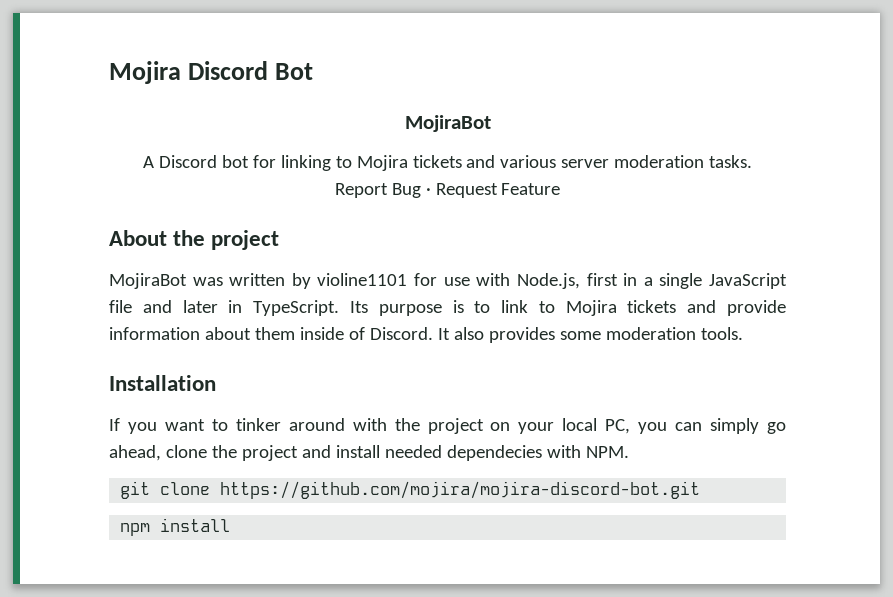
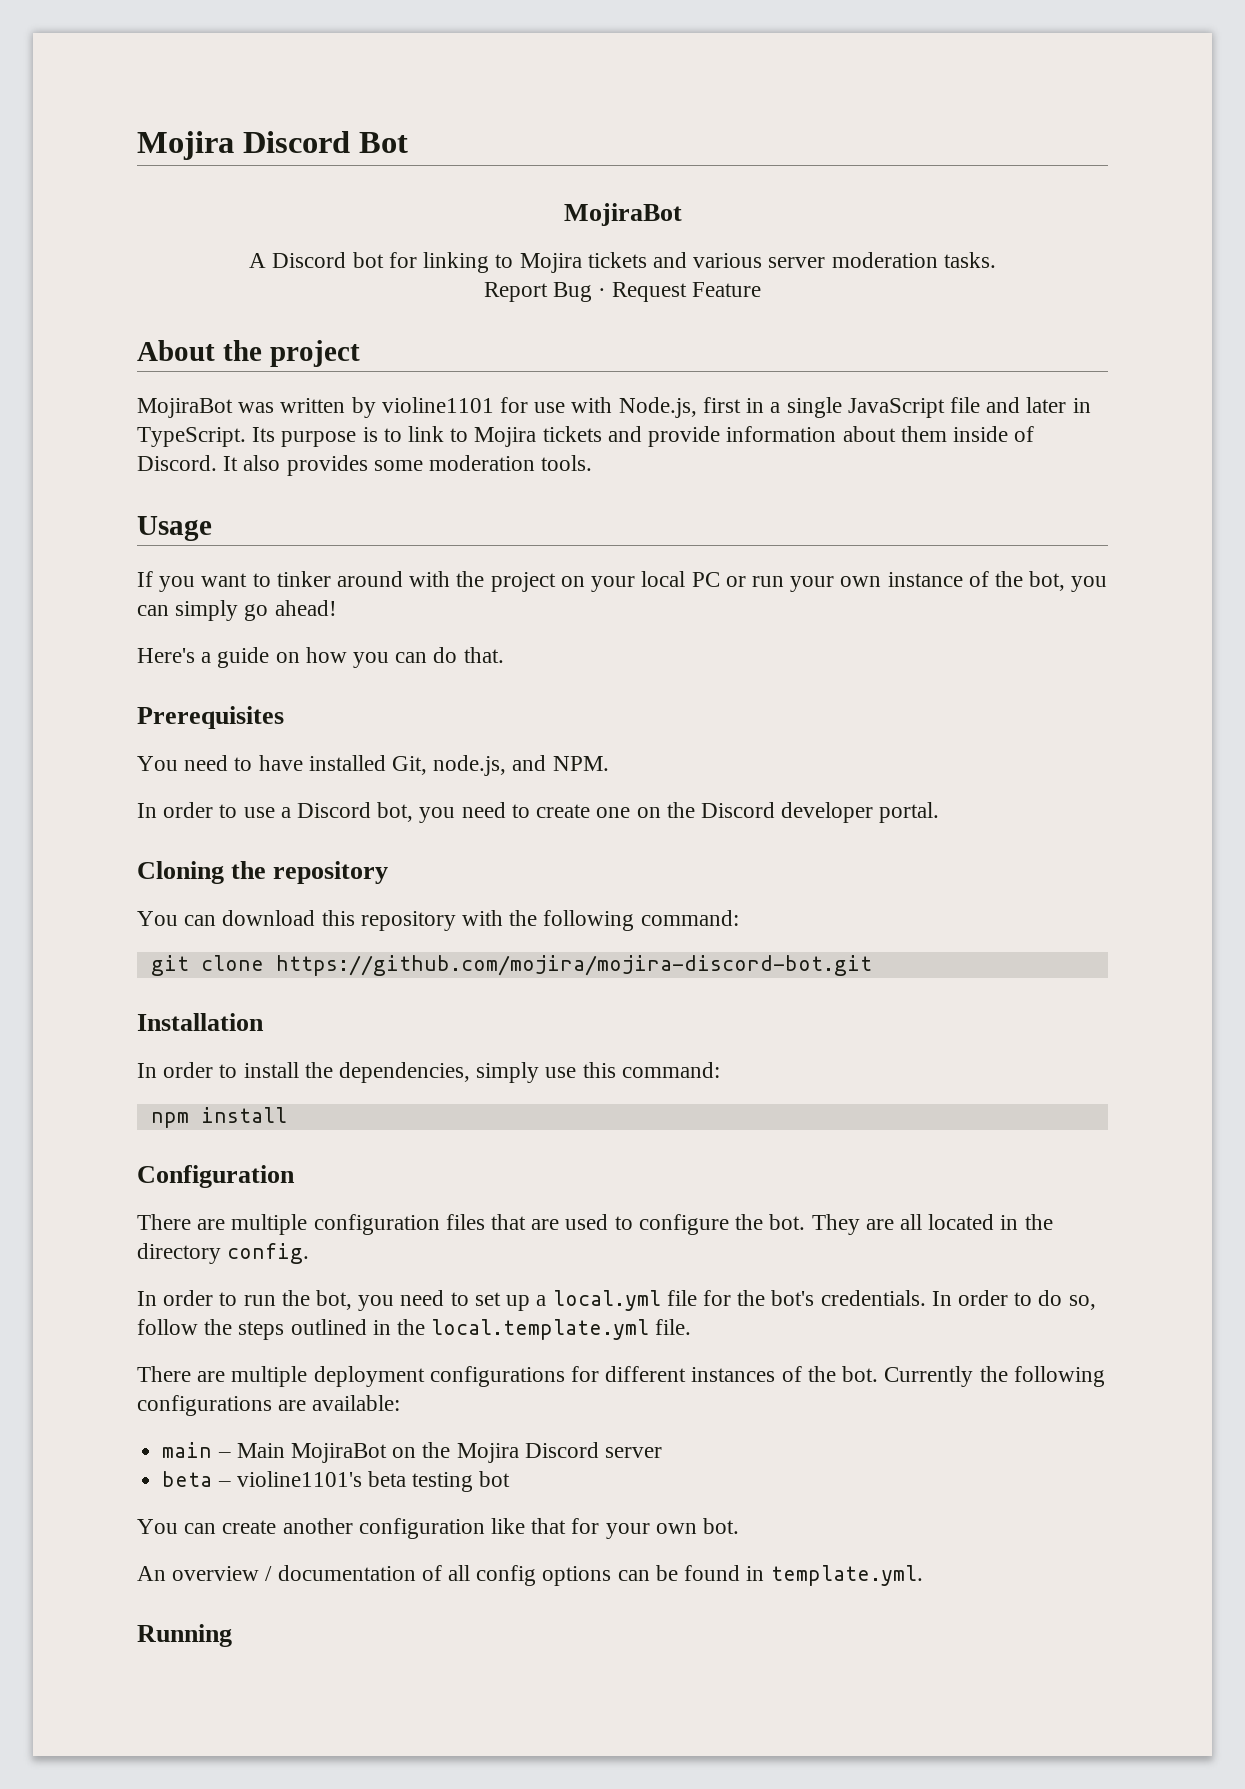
[109,375,216,391] Installation -> [137,516,212,541] Usage
[605,418,786,434] [109,445,629,461] [120,481,701,499] [120,518,231,536] PC, you can simply go ahead, clone the project and install needed dependecies with NPM. // git clone https://github.com/mojira/mojira-discord-bot.git // npm install -> [691,571,1108,592] [137,600,337,621] [137,647,504,668] [137,706,284,729] [137,755,609,776] [137,802,940,823] [137,861,389,884] [137,910,739,931] [150,955,872,976] [137,1013,264,1031] [137,1062,720,1083] [150,1107,287,1128] [137,1165,295,1188] [137,1214,1053,1235] [137,1243,310,1264] [137,1290,1096,1311] [137,1319,692,1340] [137,1366,1105,1387] [137,1395,401,1416] [162,1442,662,1463] [162,1471,511,1492] [137,1518,740,1539] [137,1565,923,1586] [137,1624,232,1647] PC or run your own instance of the bot, you can simply go ahead! // Here's a guide on how you can do that. // Prerequisites // You need to have installed Git, node.js, and NPM. // In order to use a Discord bot, you need to create one on the Discord developer portal. // Cloning the repository // You can download this repository with the following command: // git clone https://github.com/mojira/mojira-discord-bot.git // Installation // In order to install the dependencies, simply use this command: // npm install // Configuration // There are multiple configuration files that are used to configure the bot. They are all located in the directory config. // In order to run the bot, you need to set up a local.yml file for the bot's credentials. In order to do so, follow the steps outlined in the local.template.yml file. // There are multiple deployment configurations for different instances of the bot. Currently the following configurations are available: // main – Main MojiraBot on the Mojira Discord server // beta – violine1101's beta testing bot // You can create another configuration like that for your own bot. // An overview / documentation of all config options can be found in template.yml. // Running

